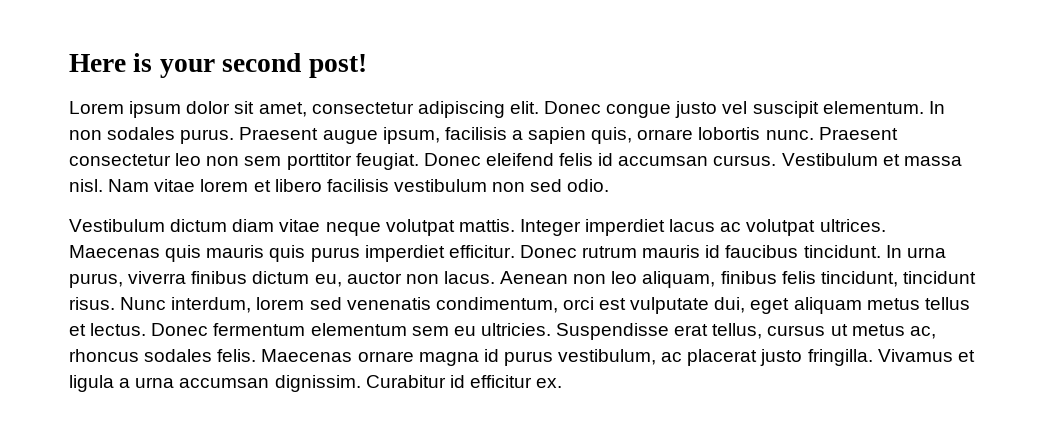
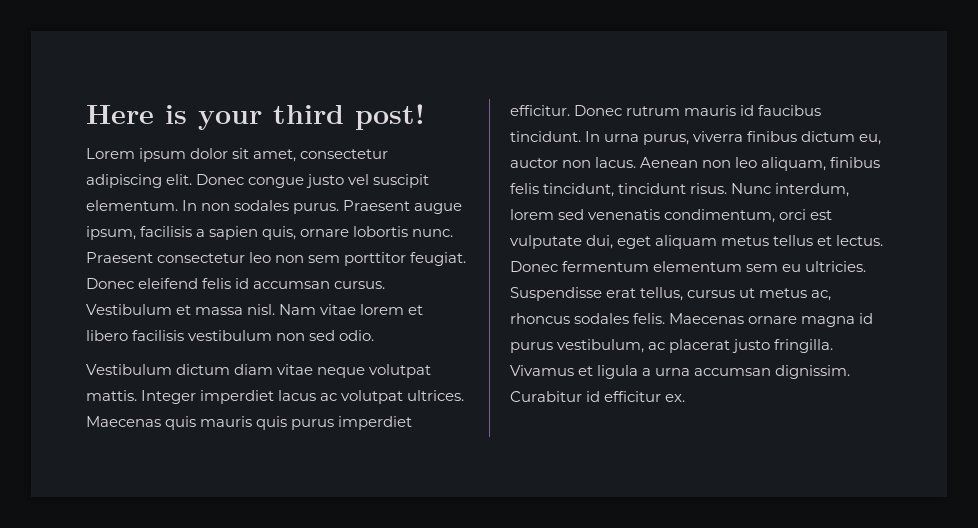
[222,53,302,72] second -> [273,105,344,124] third

